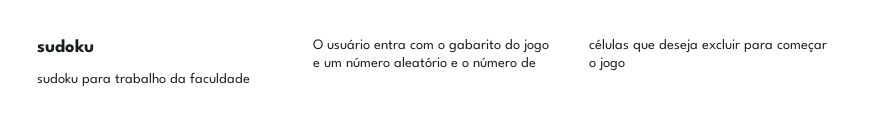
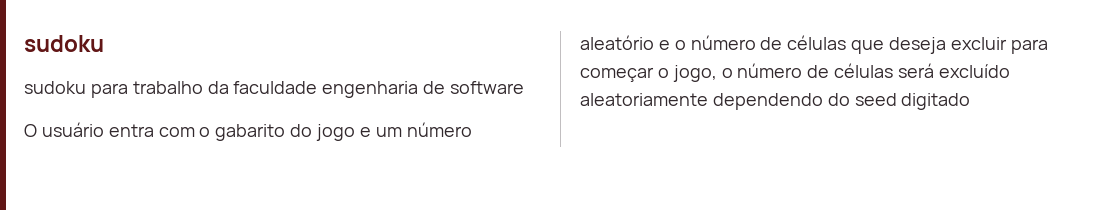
(250, 78) none -> [322,81,525,98] engenharia de software
[599,57,625,71] jogo -> [672,63,1010,82] [580,93,971,110] jogo, o número de células será excluído aleatoriamente dependendo do seed digitado

